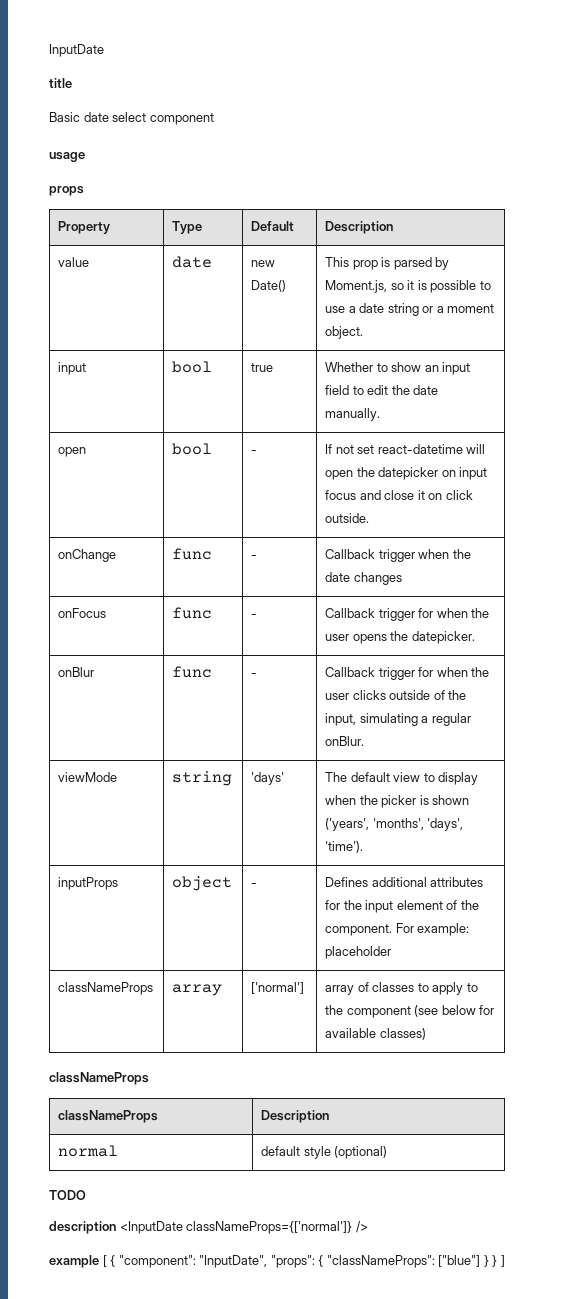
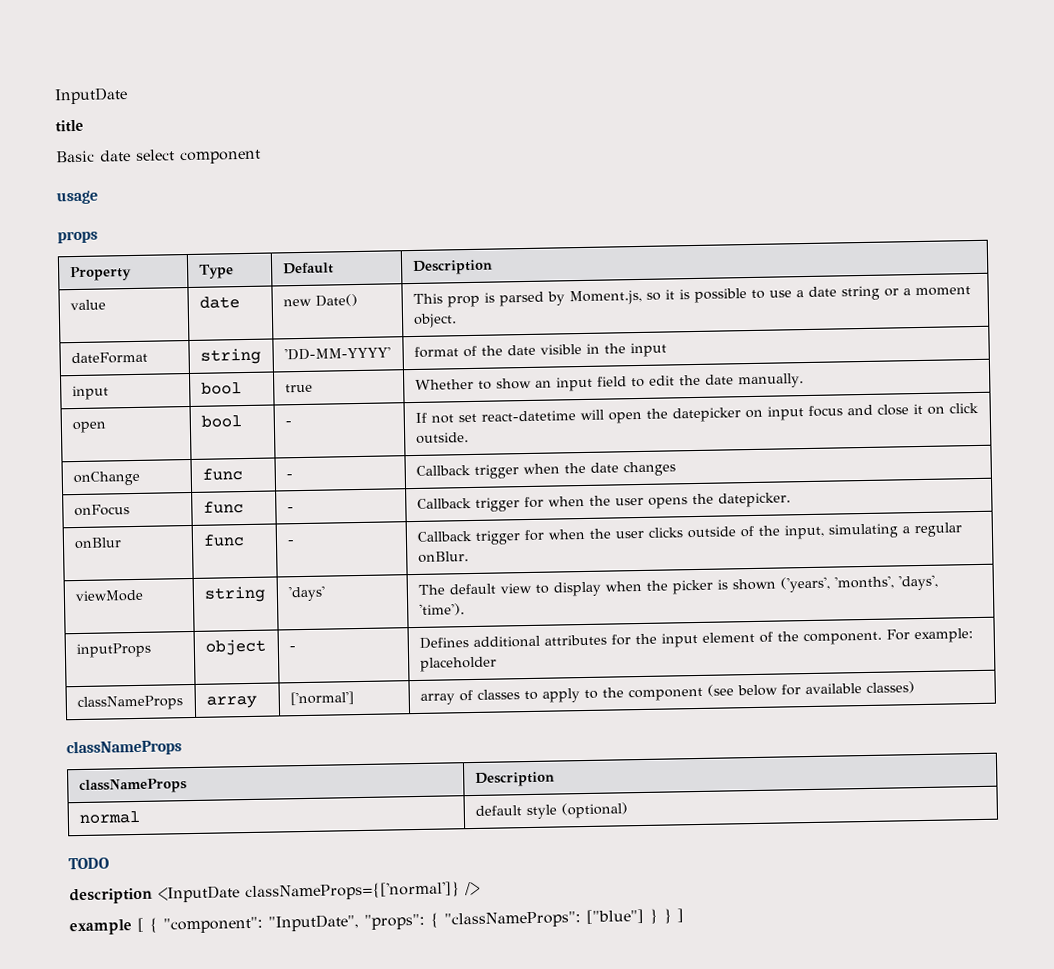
(364, 332) none -> [70,351,148,365] [199,347,261,365] [283,346,391,361] [413,342,667,358] // dateFormat | string | 'DD-MM-YYYY' | format of the date visible in the input

